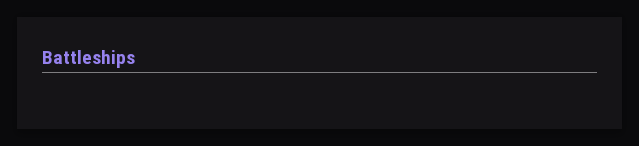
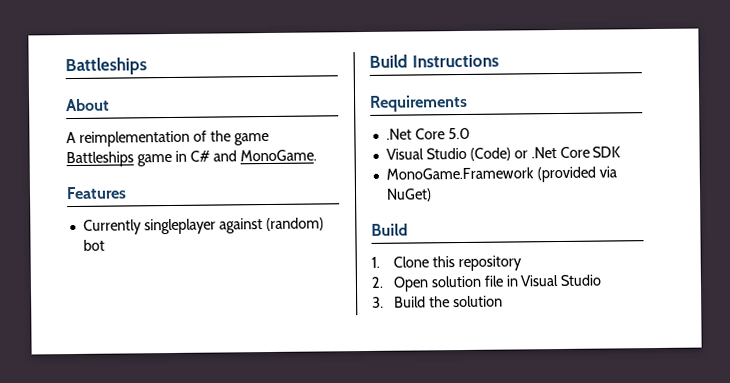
[42,50,135,68] Battleships -> [65,57,147,76] [66,98,110,112] [66,130,269,147] [66,149,317,168] [66,186,127,200] [82,217,324,235] [82,239,105,251] [369,54,499,68] [370,94,468,112] [385,127,470,140] [385,146,622,161] [385,166,617,183] [385,188,432,202] [371,223,408,236] [371,255,522,272] [371,274,602,292] [372,295,503,308] Battleships // About // A reimplementation of the game Battleships game in C# and MonoGame. // Features // Currently singleplayer against (random) bot // Build Instructions // Requirements // .Net Core 5.0 // Visual Studio (Code) or .Net Core SDK // MonoGame.Framework (provided via NuGet) // Build // 1. Clone this repository // 2. Open solution file in Visual Studio // 3. Build the solution

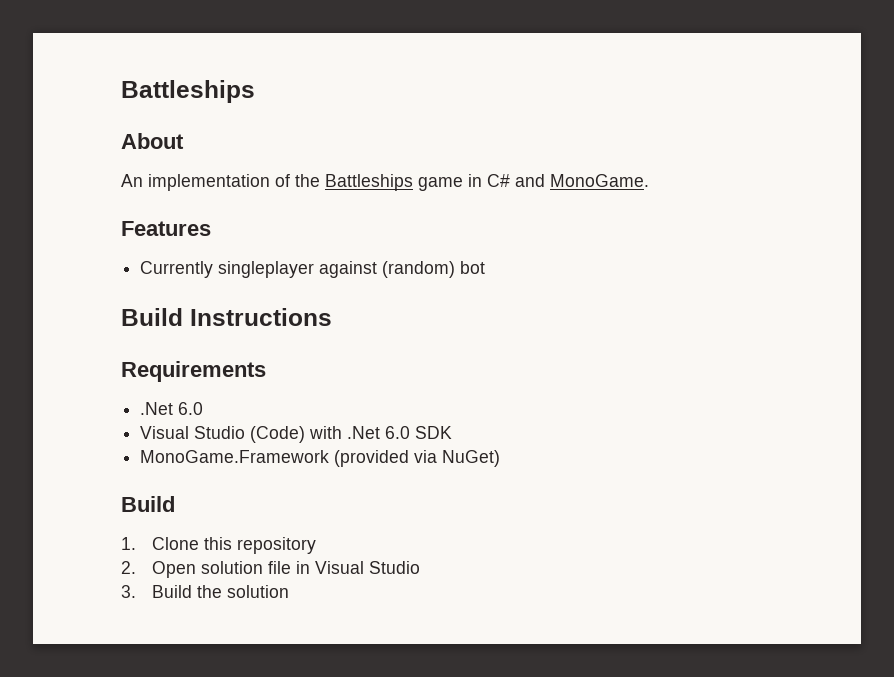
[66,130,190,147] A reimplementation -> [121,174,270,191] An implementation
[233,132,269,146] game -> (320, 180) none
[414,127,470,140] Core 5.0 -> [178,402,204,415] 6.0
[513,146,590,159] or .Net Core -> [309,426,411,439] with .Net 6.0

